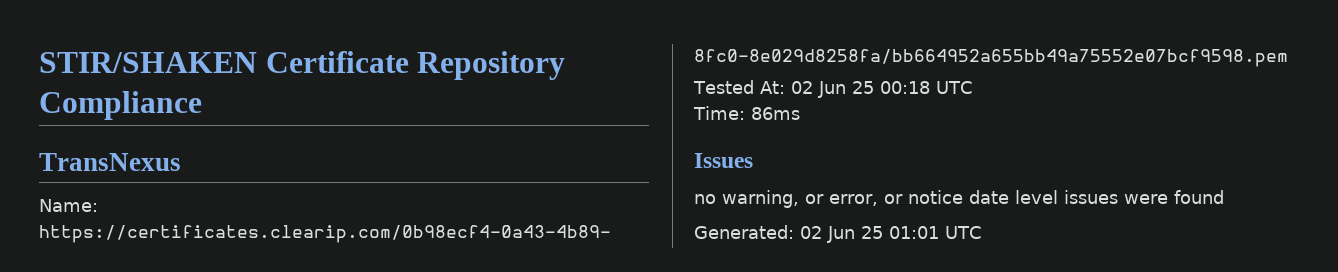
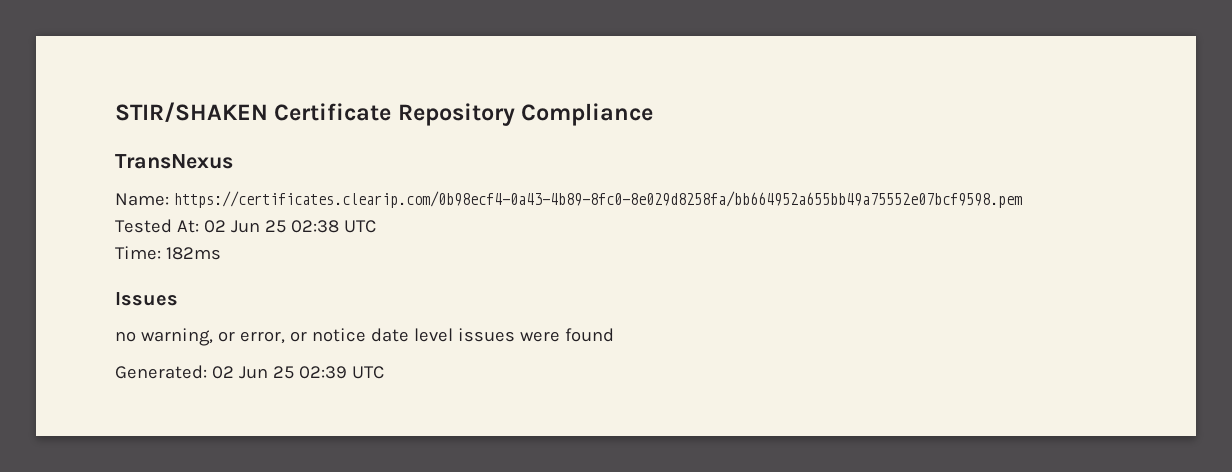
[879,81,930,94] 00:18 -> [290,220,339,233] 02:38
[751,107,800,120] 86ms -> [165,247,221,260] 182ms
[889,226,939,239] 01:01 -> [298,366,347,379] 02:39

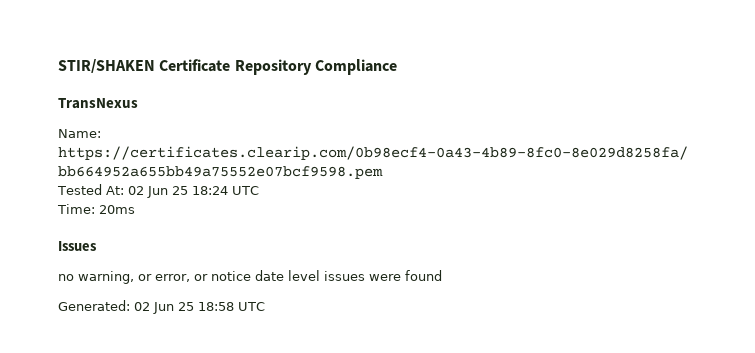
[290,220,339,233] 02:38 -> [191,186,228,195] 18:24
[165,247,221,260] 182ms -> [99,205,135,214] 20ms
[298,366,347,379] 02:39 -> [198,302,234,311] 18:58

